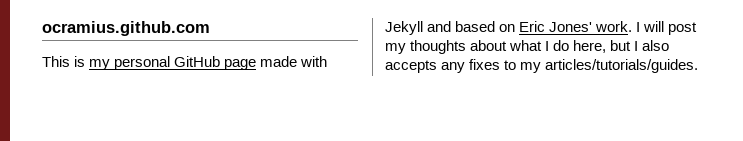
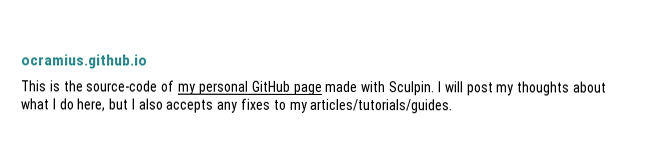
[42,21,210,36] ocramius.github.com -> [21,54,148,69] ocramius.github.io
(86, 61) none -> [62,80,175,92] the source-code of
[385,21,633,35] Jekyll and based on Eric Jones' work. -> [388,81,435,96] Sculpin.

